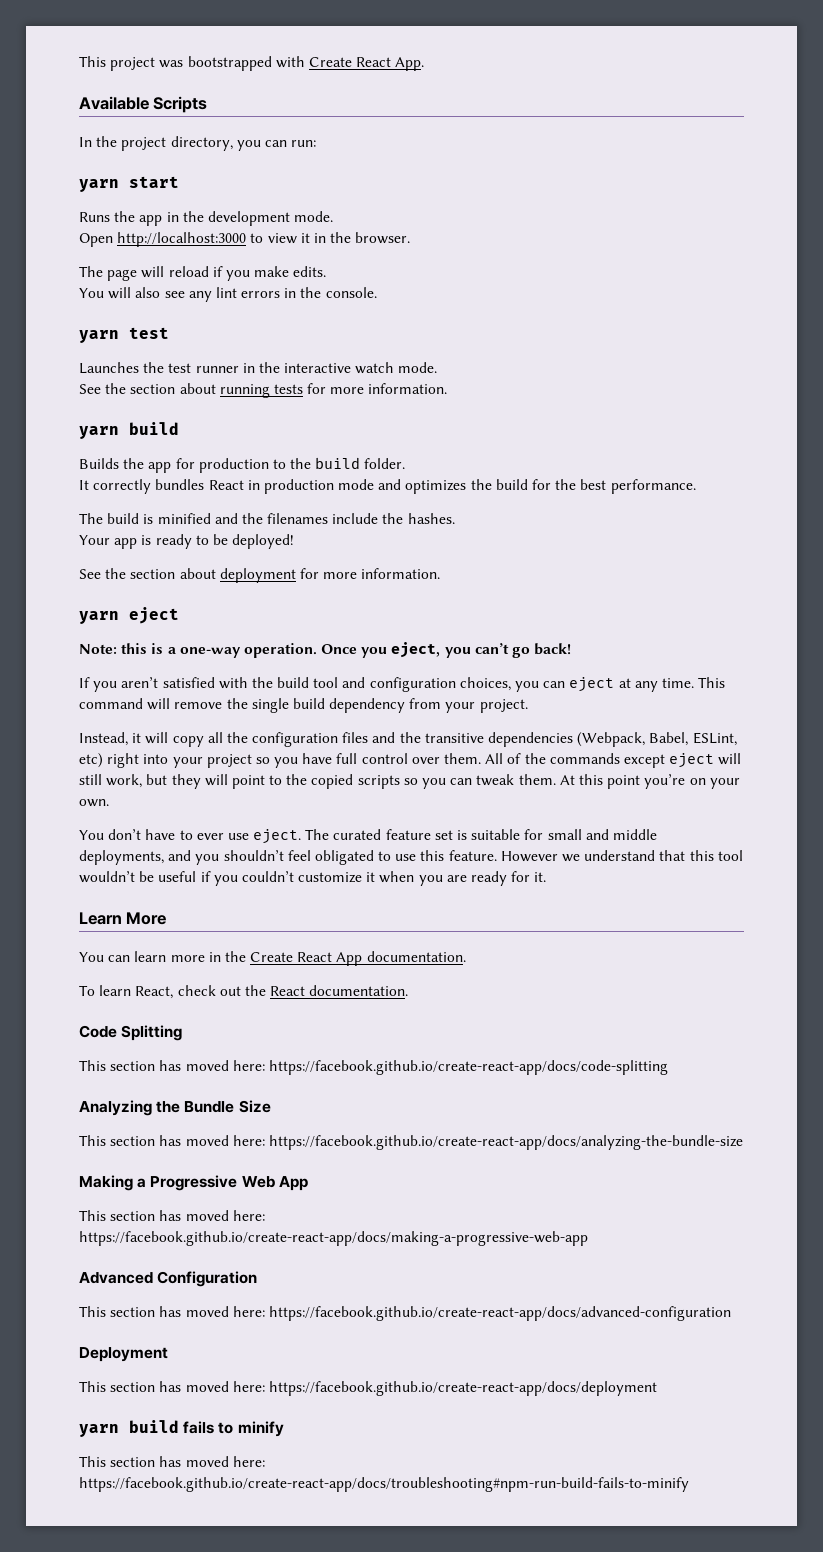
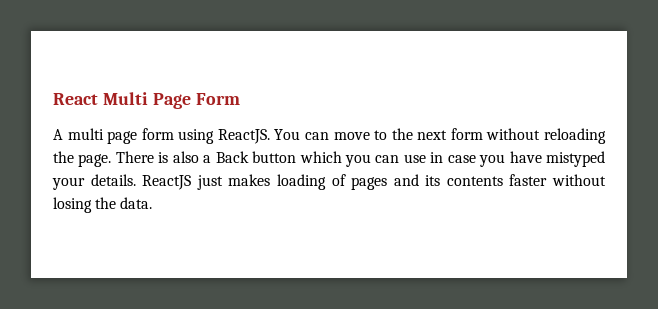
[79,56,425,71] [79,96,208,113] [79,136,317,151] [79,176,179,192] [79,211,334,226] [79,232,411,247] [79,266,327,281] [79,287,377,302] [79,327,169,343] [79,362,438,374] [79,383,448,398] [79,422,179,439] [79,457,406,473] [79,479,696,494] [79,513,455,524] [79,534,295,549] [79,568,441,583] [79,607,179,624] [79,642,572,658] [79,677,726,692] [79,698,528,713] [79,732,737,747] [79,753,742,768] [79,774,740,789] [79,799,109,807] [79,829,657,844] [79,850,743,865] [79,871,547,886] [79,912,167,925] [79,951,466,966] [79,985,409,999] [79,1025,183,1041] [79,1060,668,1075] [79,1100,271,1116] [79,1135,743,1150] [79,1175,308,1191] [79,1210,265,1221] [79,1231,588,1246] [79,1271,258,1287] [79,1306,731,1321] [79,1347,168,1362] [79,1381,657,1396] [79,1420,284,1437] [79,1456,265,1467] [79,1477,689,1492] This project was bootstrapped with Create React App. // Available Scripts // In the project directory, you can run: // yarn start // Runs the app in the development mode. // Open http://localhost:3000 to view it in the browser. // The page will reload if you make edits. // You will also see any lint errors in the console. // yarn test // Launches the test runner in the interactive watch mode. // See the section about running tests for more information. // yarn build // Builds the app for production to the build folder. // It correctly bundles React in production mode and optimizes the build for the best performance. // The build is minified and the filenames include the hashes. // Your app is ready to be deployed! // See the section about deployment for more information. // yarn eject // Note: this is a one-way operation. Once you eject, you can’t go back! // If you aren’t satisfied with the build tool and configuration choices, you can eject at any time. This command will remove the single build dependency from your project. // Instead, it will copy all the configuration files and the transitive dependencies (Webpack, Babel, ESLint, etc) right into your project so you have full control over them. All of the commands except eject will still work, but they will point to the copied scripts so you can tweak them. At this point you’re on your own. // You don’t have to ever use eject. The curated feature set is suitable for small and middle deployments, and you shouldn’t feel obligated to use this feature. However we understand that this tool wouldn’t be useful if you couldn’t customize it when you are ready for it. // Learn More // You can learn more in the Create React App documentation. // To learn React, check out the React documentation. // Code Splitting // This section has moved here: https://facebook.github.io/create-react-app/docs/code-splitting // Analyzing the Bundle Size // This section has moved here: https://facebook.github.io/create-react-app/docs/analyzing-the-bundle-size // Making a Progressive Web App // This section has moved here: https://facebook.github.io/create-react-app/docs/making-a-progressive-web-app // Advanced Configuration // This section has moved here: https://facebook.github.io/create-react-app/docs/advanced-configuration // Deployment // This section has moved here: https://facebook.github.io/create-react-app/docs/deployment // yarn build fails to minify // This section has moved here: https://facebook.github.io/create-react-app/docs/troubleshooting#npm-run-build-fails-to-minify -> [53,92,240,109] [53,128,606,144] [53,151,605,167] [52,174,606,190] [53,197,153,213] React Multi Page Form // A multi page form using ReactJS. You can move to the next form without reloading the page. There is also a Back button which you can use in case you have mistyped your details. ReactJS just makes loading of pages and its contents faster without losing the data.

